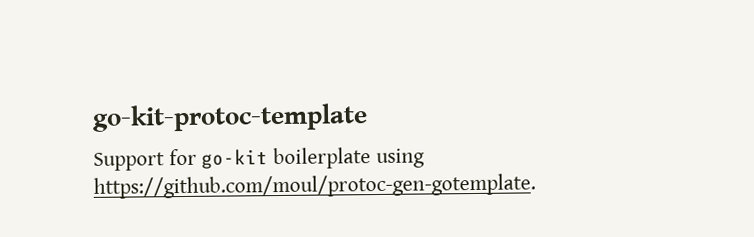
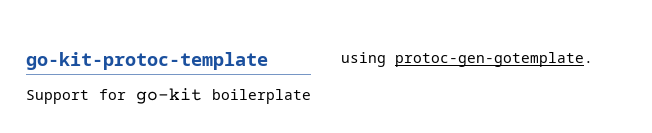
[93,173,536,199] https://github.com/moul/protoc-gen-gotemplate. -> [395,52,593,67] protoc-gen-gotemplate.

